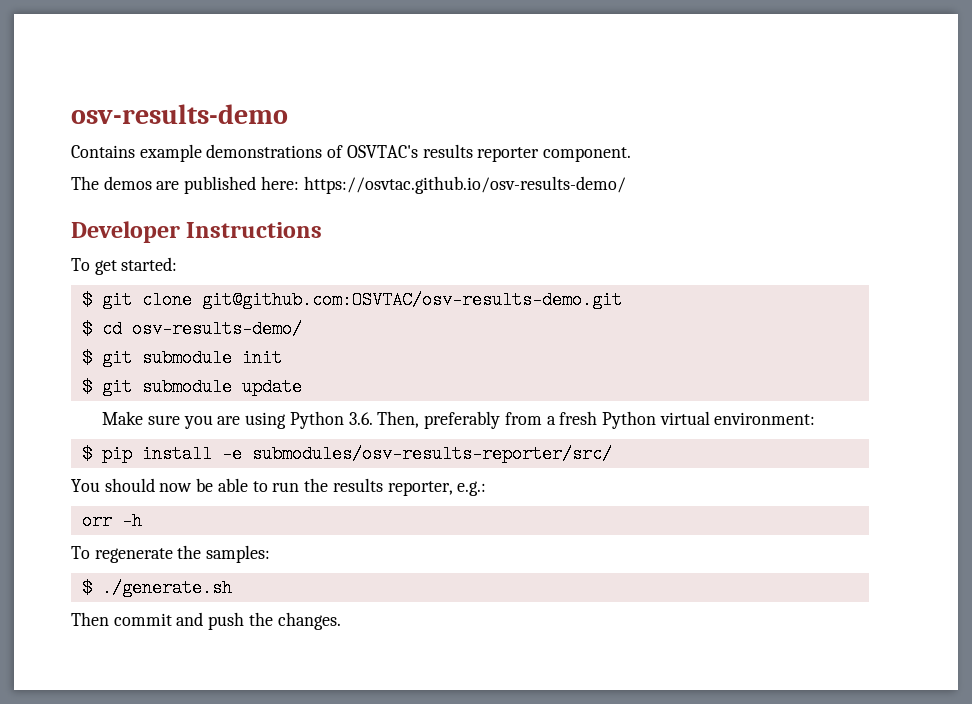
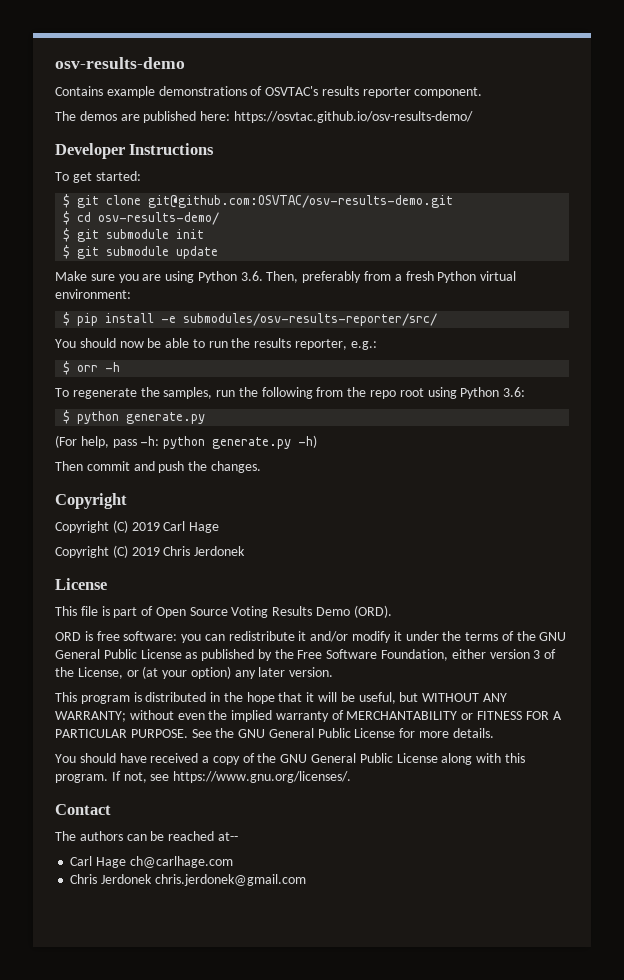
(487, 488) none -> [63,361,71,375] $
[206,545,271,563] [81,579,232,597] samples: // $ ./generate.sh -> [163,387,526,399] [63,410,206,424] [55,435,318,449] samples, run the following from the repo root using Python 3.6: // $ python generate.py // (For help, pass -h: python generate.py -h)
(341, 621) none -> [55,493,127,509] [55,520,220,533] [55,545,246,558] [55,578,107,590] [55,605,392,618] [55,631,567,643] [55,649,557,661] [55,666,334,679] [55,692,507,704] [55,710,562,722] [55,728,494,738] [55,753,525,765] [55,771,352,783] [55,804,111,815] [55,831,238,841] [70,856,233,868] [70,874,306,886] // Copyright // Copyright (C) 2019 Carl Hage // Copyright (C) 2019 Chris Jerdonek // License // This file is part of Open Source Voting Results Demo (ORD). // ORD is free software: you can redistribute it and/or modify it under the terms of the GNU General Public License as published by the Free Software Foundation, either version 3 of the License, or (at your option) any later version. // This program is distributed in the hope that it will be useful, but WITHOUT ANY WARRANTY; without even the implied warranty of MERCHANTABILITY or FITNESS FOR A PARTICULAR PURPOSE. See the GNU General Public License for more details. // You should have received a copy of the GNU General Public License along with this program. If not, see https://www.gnu.org/licenses/. // Contact // The authors can be reached at-- // Carl Hage ch@carlhage.com // Chris Jerdonek chris.jerdonek@gmail.com

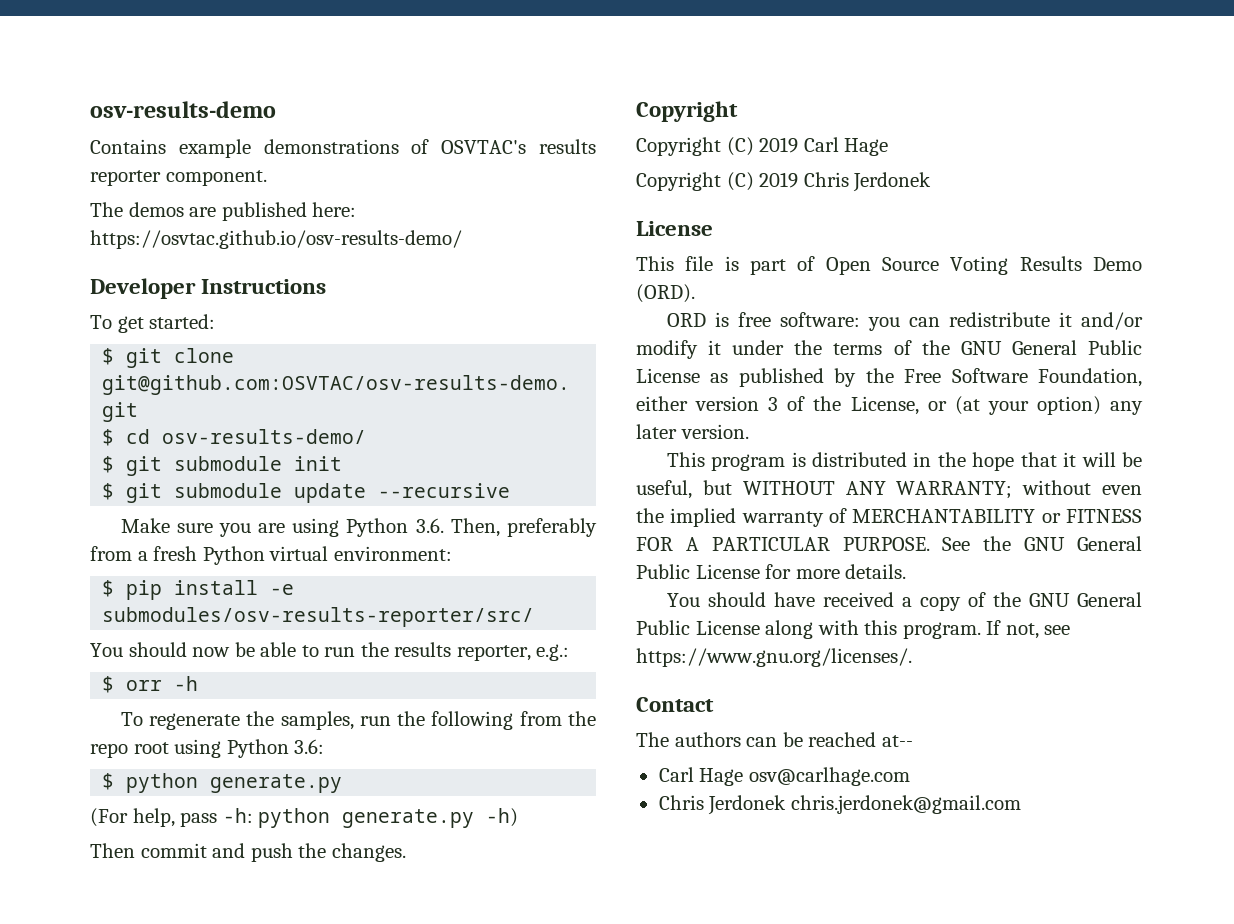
(219, 252) none -> [378,483,511,498] --recursive
[129,856,233,868] ch@carlhage.com -> [748,767,910,786] osv@carlhage.com

